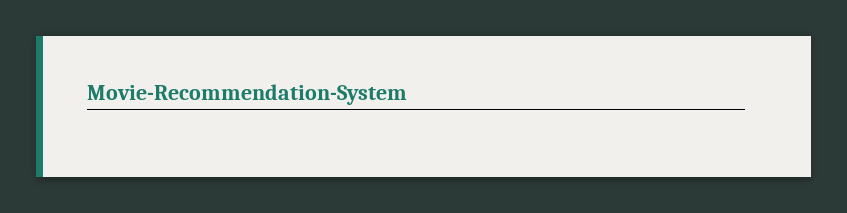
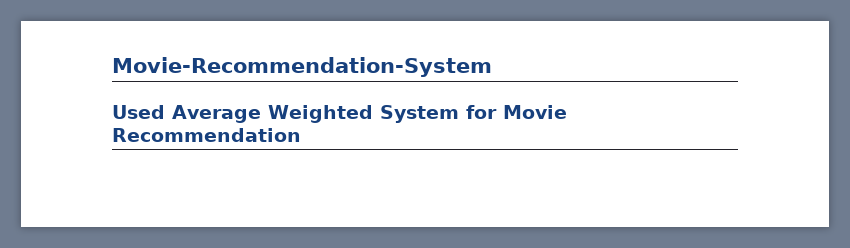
(407, 94) none -> [112,105,567,123] [112,128,301,142] // Used Average Weighted System for Movie Recommendation

